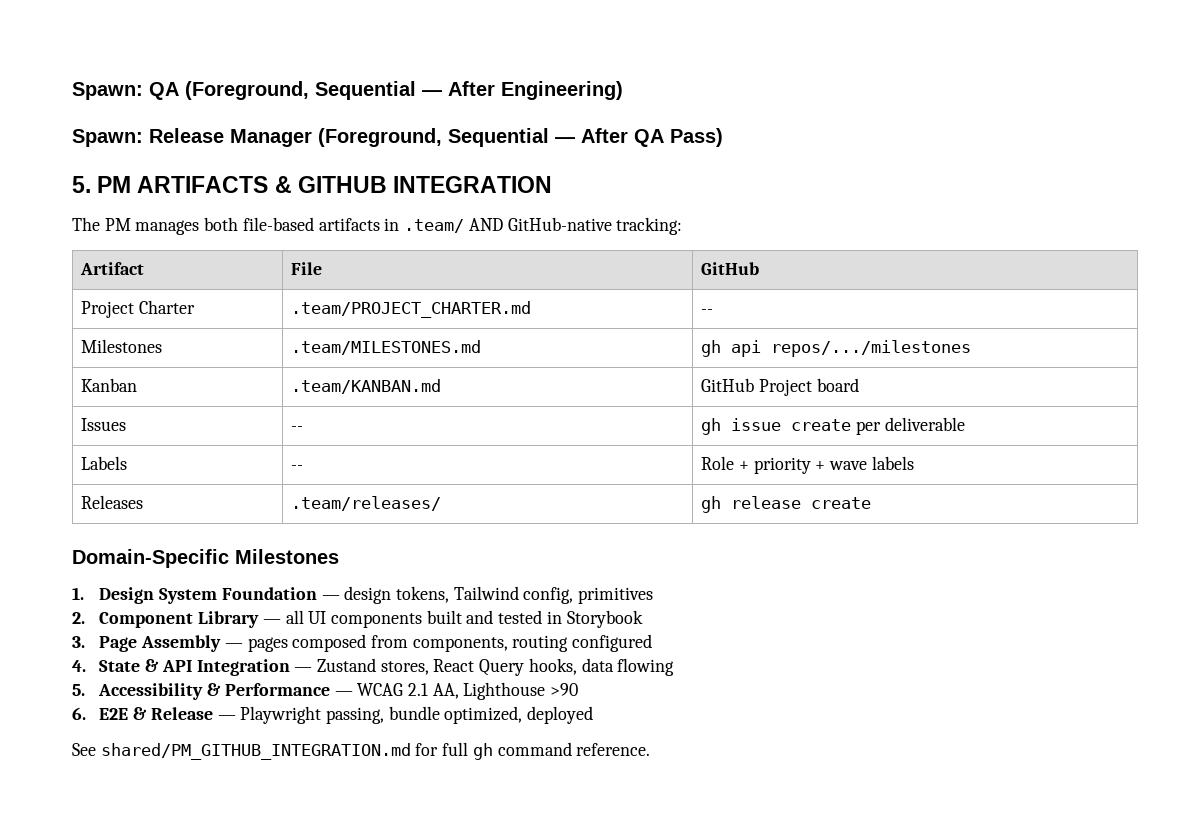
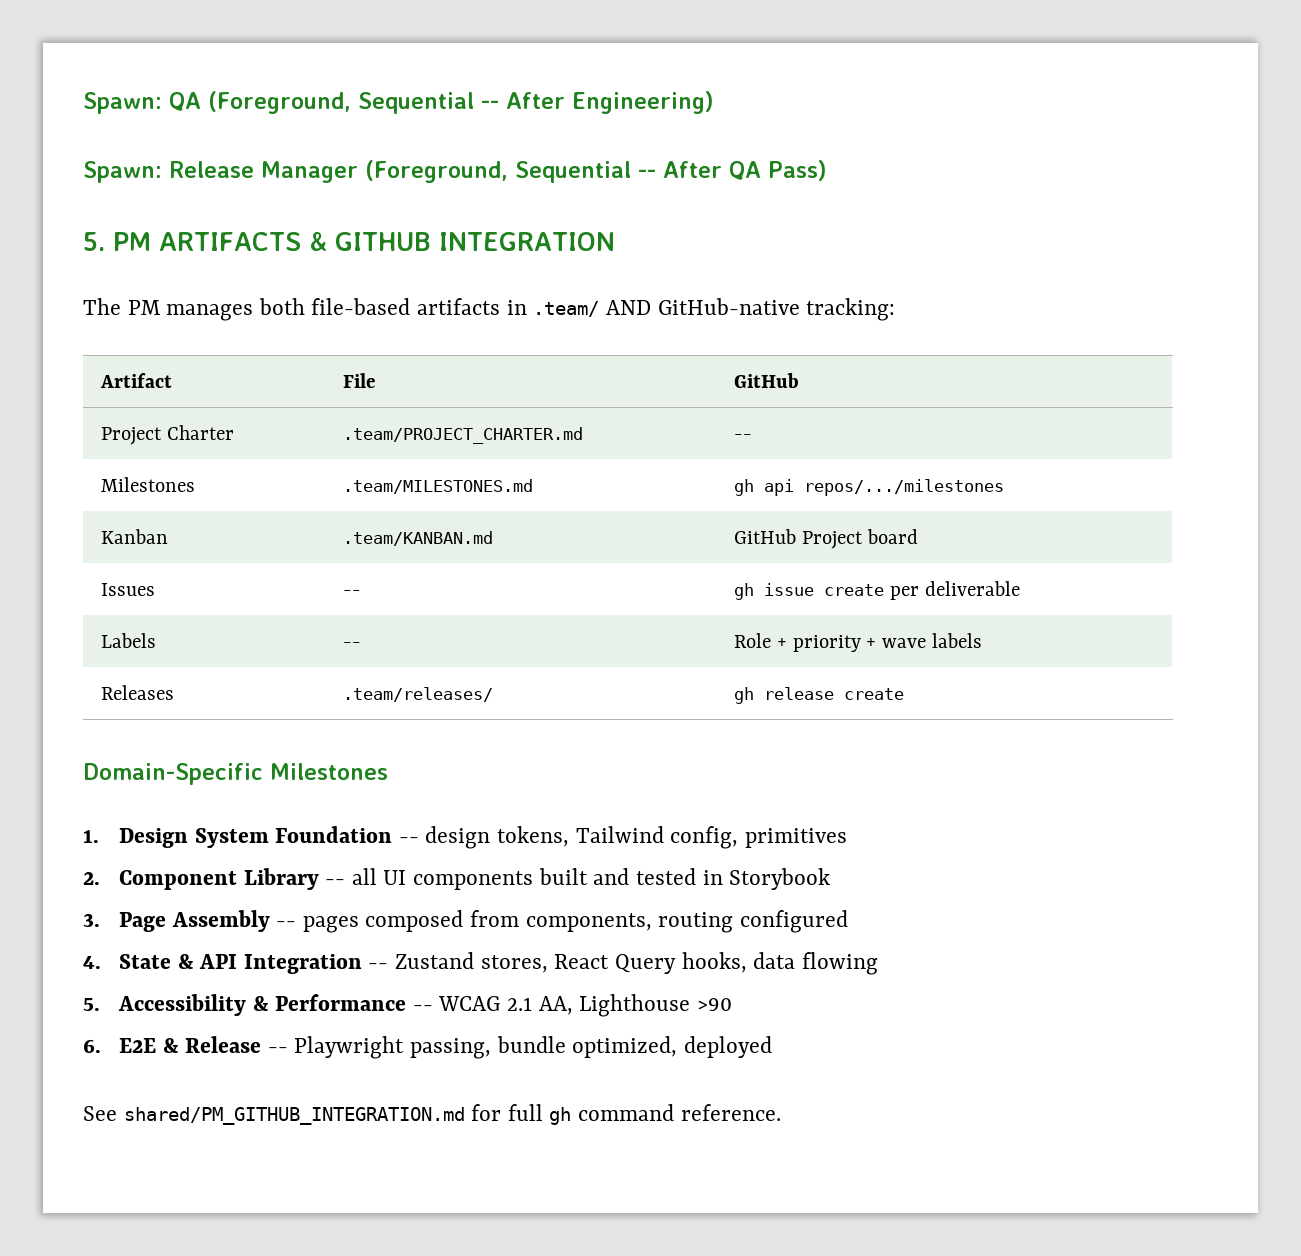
[422,90,442,96] — -> [480,100,499,109] --
[555,137,575,143] — -> [637,169,656,178] --
[321,595,340,600] — -> [398,837,419,843] --
[262,619,281,624] — -> [325,879,346,885] --
[224,643,243,648] — -> [276,921,297,927] --
[294,667,313,672] — -> [368,963,389,969] --
[334,691,353,696] — -> [412,1005,433,1011] --
[217,715,236,720] — -> [267,1047,288,1053] --

